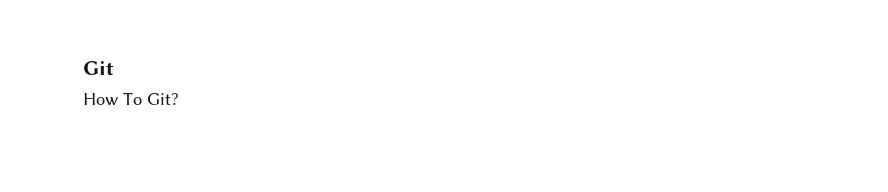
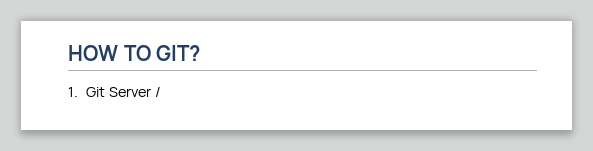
[83,61,114,75] [83,92,179,106] Git // How To Git? -> [68,45,201,61] [68,87,162,97] HOW TO GIT? // 1. Git Server /

